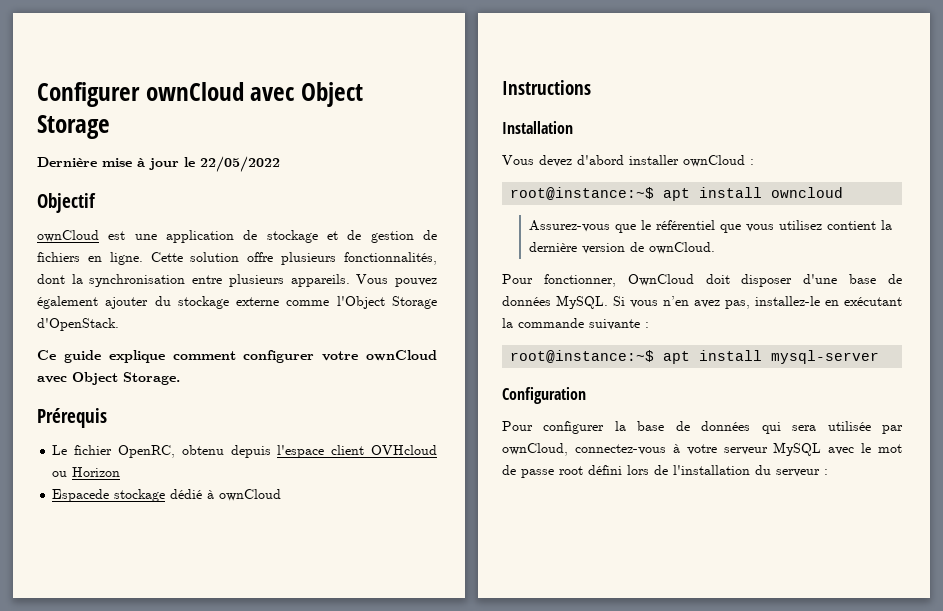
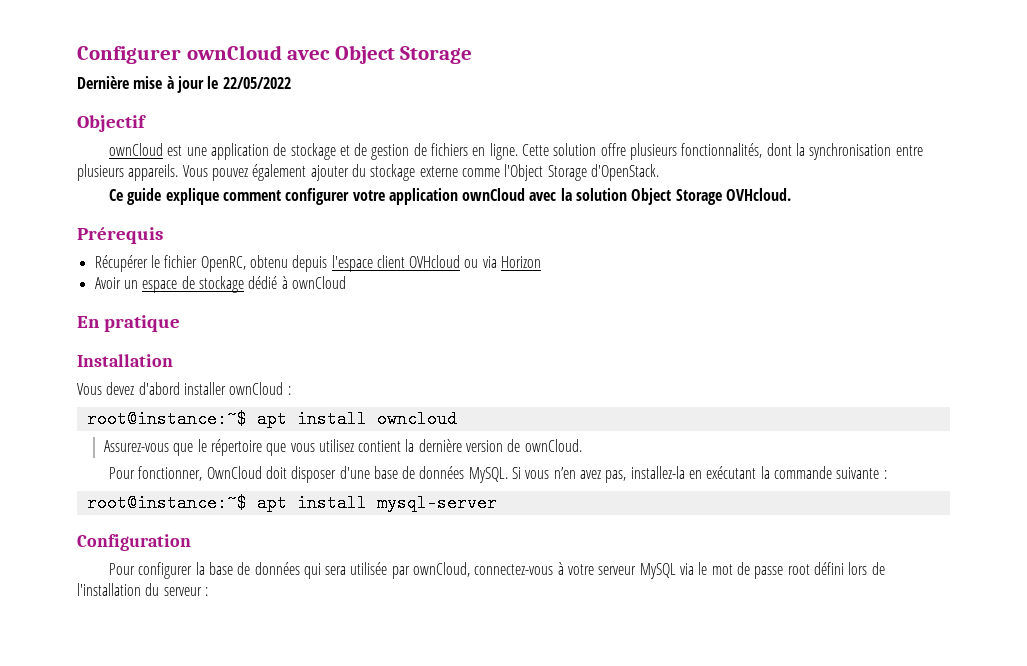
[366,350,437,361] [37,372,180,385] ownCloud avec Object Storage. -> [388,188,792,205] application ownCloud avec la solution Object Storage OVHcloud.
[52,445,68,455] Le -> [94,255,160,272] Récupérer le
(68, 474) none -> [482,256,497,268] via
[52,489,110,502] Espacede -> [94,276,195,293] Avoir un espace de
[502,80,591,95] Instructions -> [77,315,180,332] En pratique
[655,220,715,230] référentiel -> [210,439,262,456] répertoire
[755,296,820,306] installez-le -> [630,466,685,479] installez-la
[828,447,855,455] avec -> [680,563,695,575] via

